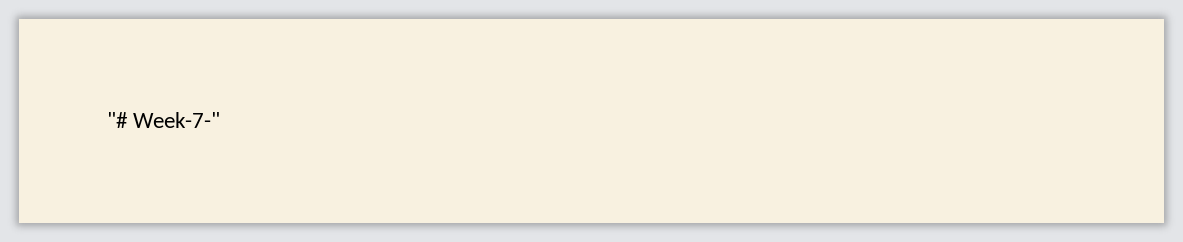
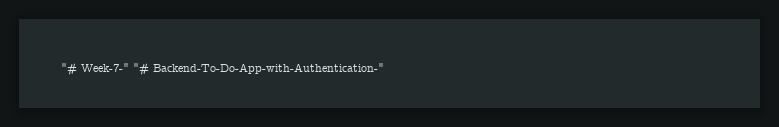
(221, 120) none -> [133,62,384,76] "# Backend-To-Do-App-with-Authentication-"

